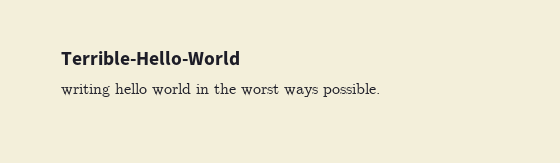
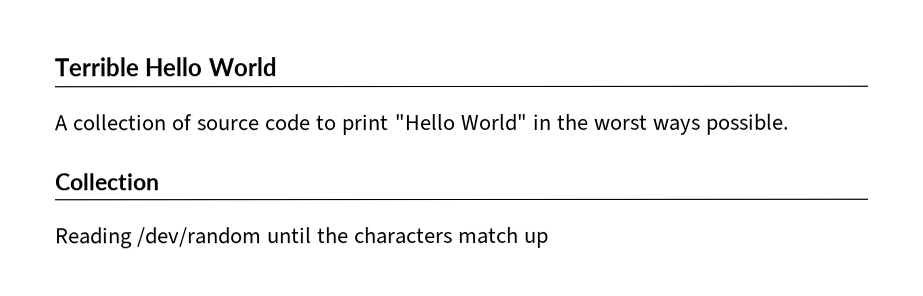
[61,51,240,66] [61,83,191,97] Terrible-Hello-World // writing hello world -> [54,57,277,77] [54,113,527,136] Terrible Hello World // A collection of source code to print "Hello World"
(380, 90) none -> [55,173,160,191] [55,226,550,249] // Collection // Reading /dev/random until the characters match up

